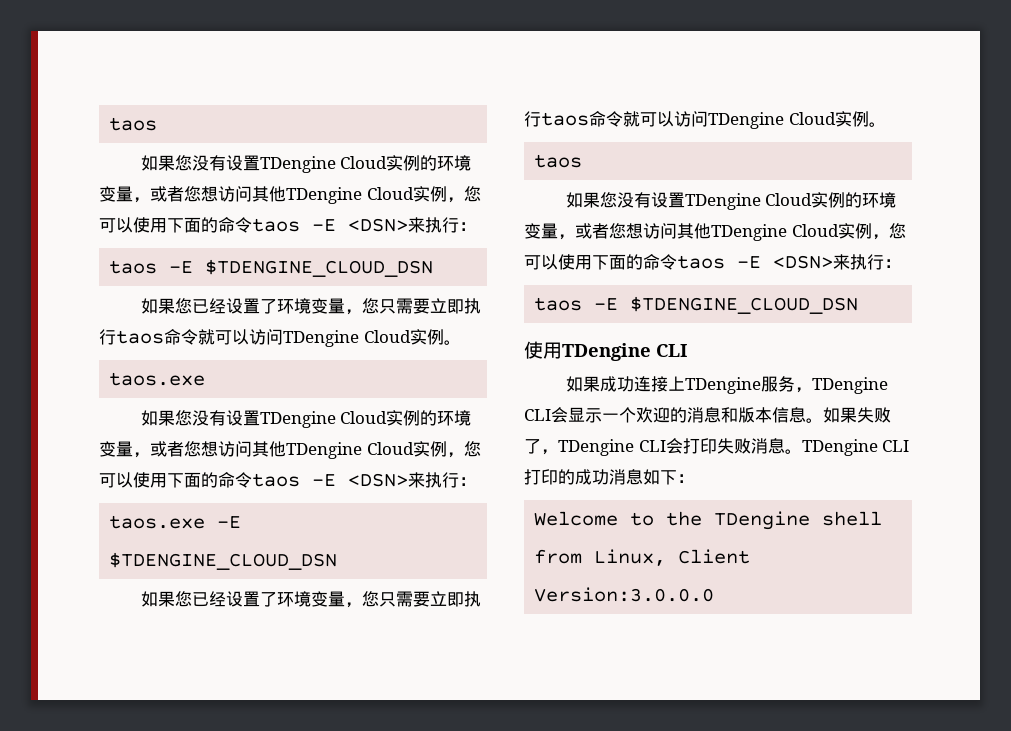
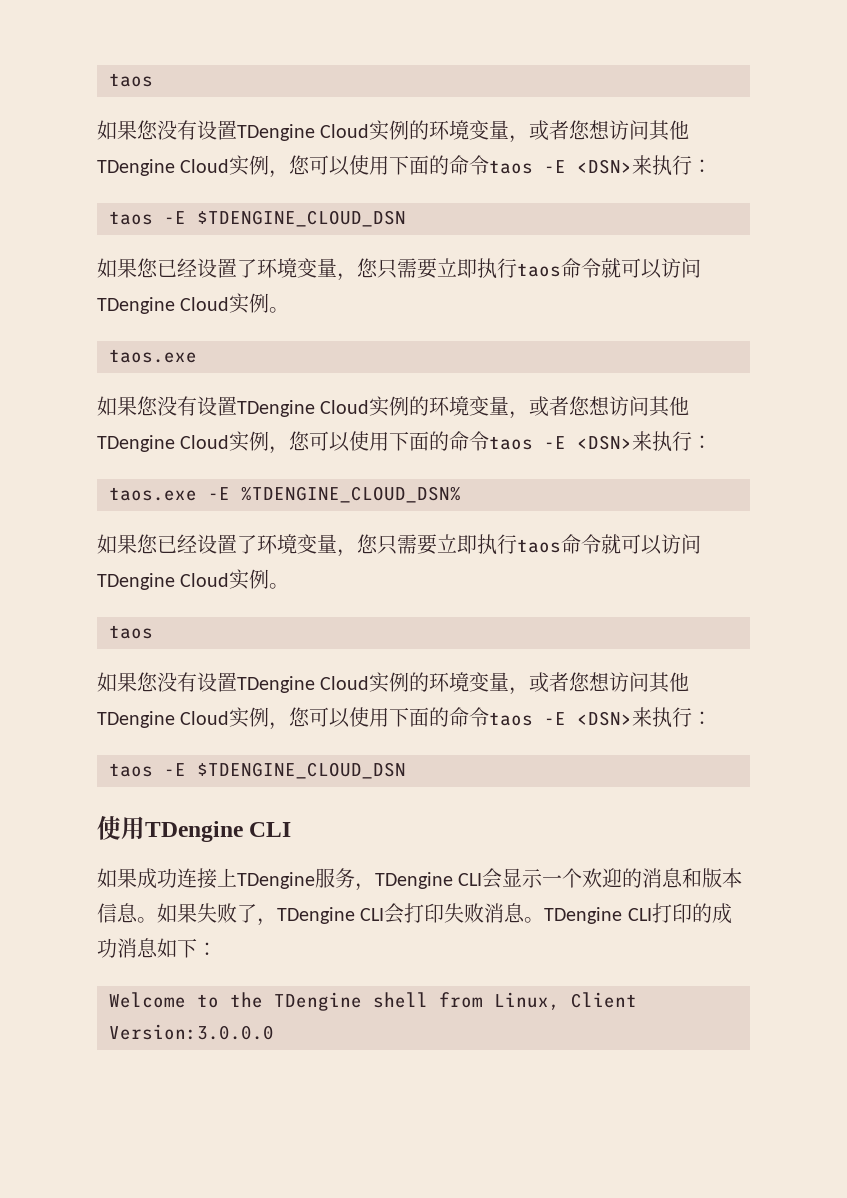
[109,552,338,570] $TDENGINE_CLOUD_DSN -> [241,486,461,503] %TDENGINE_CLOUD_DSN%

